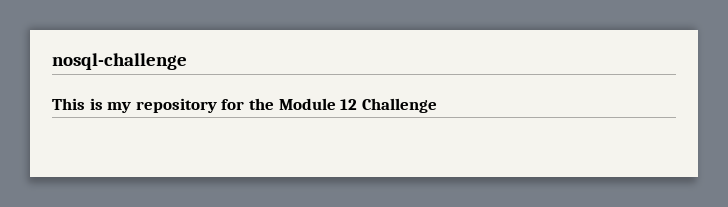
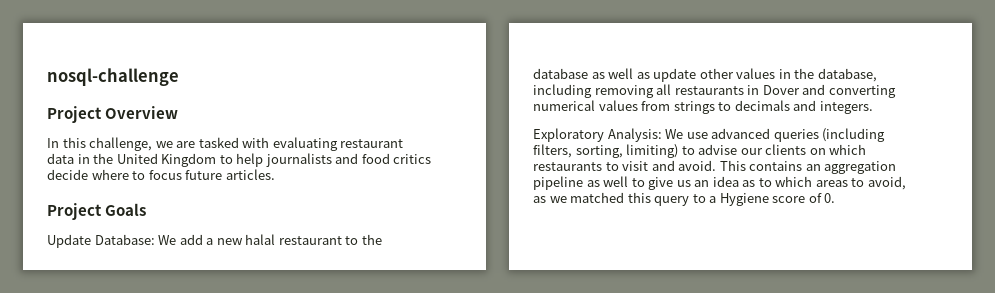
[52,98,437,113] This is my repository for the Module 12 Challenge -> [47,106,179,123] [47,137,404,151] [47,153,432,167] [47,169,275,180] [47,203,147,220] [47,234,382,248] [533,68,877,82] [533,84,896,98] [533,100,873,114] [533,128,886,142] [533,144,867,158] [533,160,897,174] [533,176,906,190] [533,192,836,206] Project Overview // In this challenge, we are tasked with evaluating restaurant data in the United Kingdom to help journalists and food critics decide where to focus future articles. // Project Goals // Update Database: We add a new halal restaurant to the database as well as update other values in the database, including removing all restaurants in Dover and converting numerical values from strings to decimals and integers. // Exploratory Analysis: We use advanced queries (including filters, sorting, limiting) to advise our clients on which restaurants to visit and avoid. This contains an aggregation pipeline as well to give us an idea as to which areas to avoid, as we matched this query to a Hygiene score of 0.

